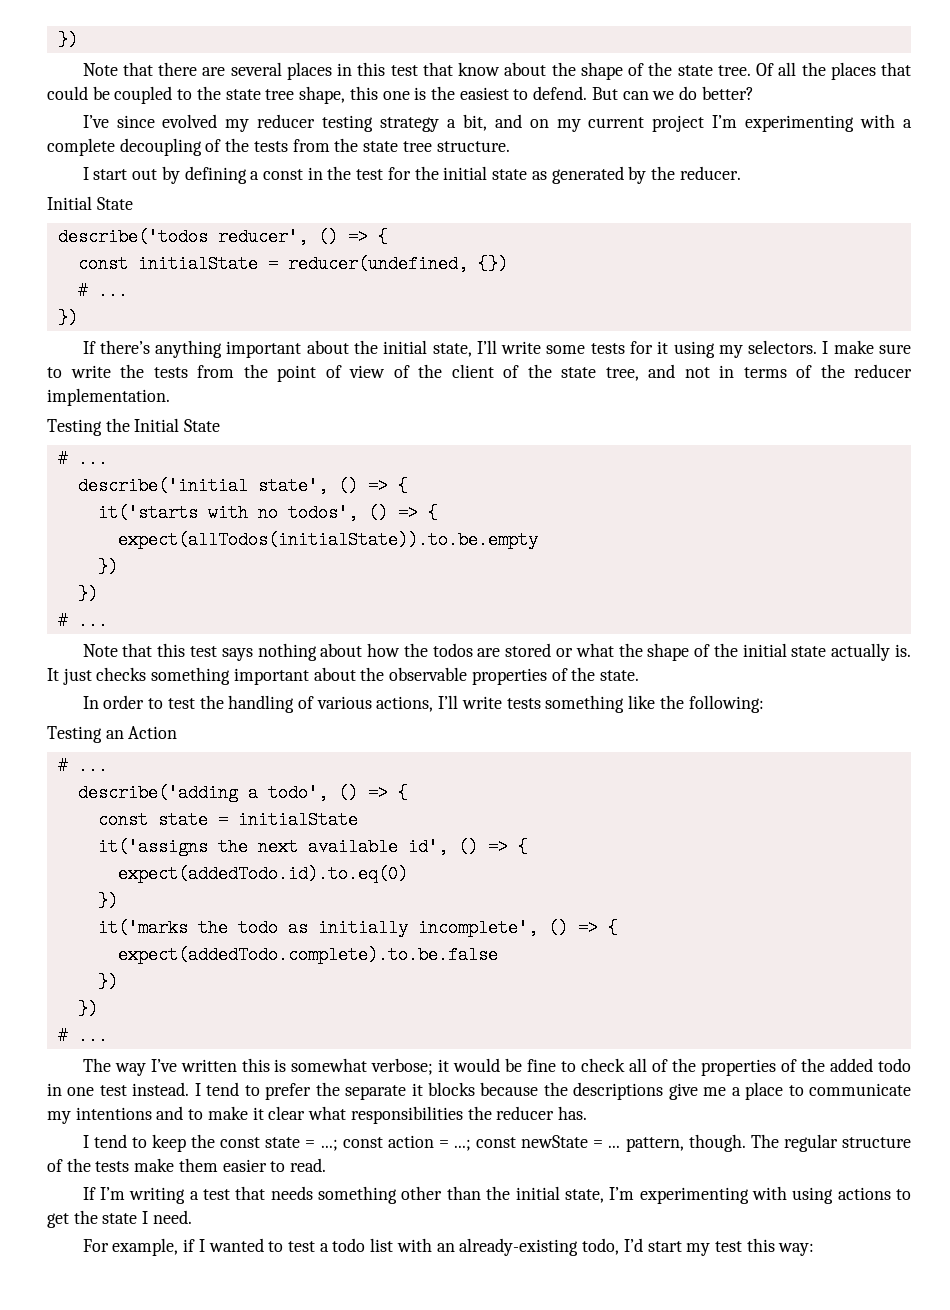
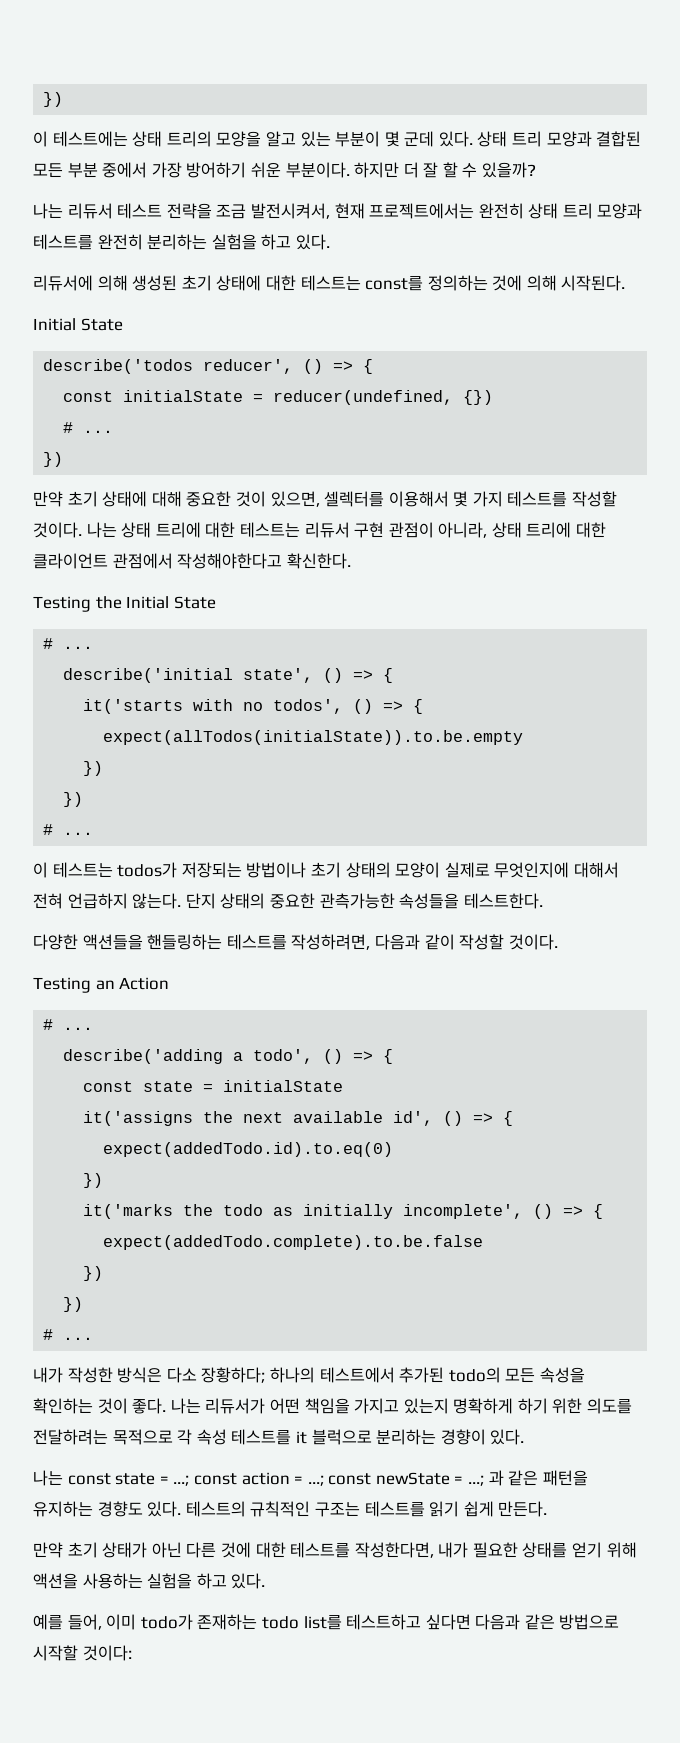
[57,31,78,49] [82,62,911,80] [47,86,754,104] [82,114,913,132] [47,138,510,156] [82,166,741,184] }) // Note that there are several places in this test that know about the shape of the state tree. Of all the places that could be coupled to the state tree shape, this one is the easiest to defend. But can we do better? // I’ve since evolved my reducer testing strategy a bit, and on my current project I’m experimenting with a complete decoupling of the tests from the state tree structure. // I start out by defining a const in the test for the initial state as generated by the reducer. -> [43,92,64,107] [33,131,642,147] [33,162,537,178] [33,203,643,219] [33,234,330,250] [33,275,626,291] }) // 이 테스트에는 상태 트리의 모양을 알고 있는 부분이 몇 군데 있다. 상태 트리 모양과 결합된 모든 부분 중에서 가장 방어하기 쉬운 부분이다. 하지만 더 잘 할 수 있을까? // 나는 리듀서 테스트 전략을 조금 발전시켜서, 현재 프로젝트에서는 완전히 상태 트리 모양과 테스트를 완전히 분리하는 실험을 하고 있다. // 리듀서에 의해 생성된 초기 상태에 대한 테스트는 const를 정의하는 것에 의해 시작된다.
[82,340,912,358] [47,364,912,382] [47,388,170,406] If there’s anything important about the initial state, I’ll write some tests for it using my selectors. I make sure to write the tests from the point of view of the client of the state tree, and not in terms of the reducer implementation. -> [33,491,618,507] [33,522,607,538] [33,553,351,569] 만약 초기 상태에 대해 중요한 것이 있으면, 셀렉터를 이용해서 몇 가지 테스트를 작성할 것이다. 나는 상태 트리에 대한 테스트는 리듀서 구현 관점이 아니라, 상태 트리에 대한 클라이언트 관점에서 작성해야한다고 확신한다.
[82,643,911,661] [47,667,639,685] [82,695,764,713] Note that this test says nothing about how the todos are stored or what the shape of the initial state actually is. It just checks something important about the observable properties of the state. // In order to test the handling of various actions, I’ll write tests something like the following: -> [33,862,619,878] [33,893,543,909] [33,934,558,950] 이 테스트는 todos가 저장되는 방법이나 초기 상태의 모양이 실제로 무엇인지에 대해서 전혀 언급하지 않는다. 단지 상태의 중요한 관측가능한 속성들을 테스트한다. // 다양한 액션들을 핸들링하는 테스트를 작성하려면, 다음과 같이 작성할 것이다.
[82,1058,912,1076] [47,1082,912,1100] [47,1106,587,1124] [82,1134,216,1152] The way I’ve written this is somewhat verbose; it would be fine to check all of the properties of the added todo in one test instead. I tend to prefer the separate it blocks because the descriptions give me a place to communicate my intentions and to make it clear what responsibilities the reducer has. // I tend to keep the -> [33,1367,585,1383] [33,1398,633,1414] [33,1429,525,1445] [33,1470,63,1486] 내가 작성한 방식은 다소 장황하다; 하나의 테스트에서 추가된 todo의 모든 속성을 확인하는 것이 좋다. 나는 리듀서가 어떤 책임을 가지고 있는지 명확하게 하기 위한 의도를 전달하려는 목적으로 각 속성 테스트를 it 블럭으로 분리하는 경향이 있다. // 나는
[608,1134,912,1152] [47,1158,327,1172] [82,1186,912,1204] [47,1210,192,1228] [82,1238,815,1256] ... pattern, though. The regular structure of the tests make them easier to read. // If I’m writing a test that needs something other than the initial state, I’m experimenting with using actions to get the state I need. // For example, if I wanted to test a todo list with an already-existing todo, I’d start my test this way: -> [468,1470,588,1486] [33,1501,548,1517] [33,1542,637,1558] [33,1573,266,1589] [33,1614,620,1630] [33,1645,132,1661] ...; 과 같은 패턴을 유지하는 경향도 있다. 테스트의 규칙적인 구조는 테스트를 읽기 쉽게 만든다. // 만약 초기 상태가 아닌 다른 것에 대한 테스트를 작성한다면, 내가 필요한 상태를 얻기 위해 액션을 사용하는 실험을 하고 있다. // 예를 들어, 이미 todo가 존재하는 todo list를 테스트하고 싶다면 다음과 같은 방법으로 시작할 것이다:

